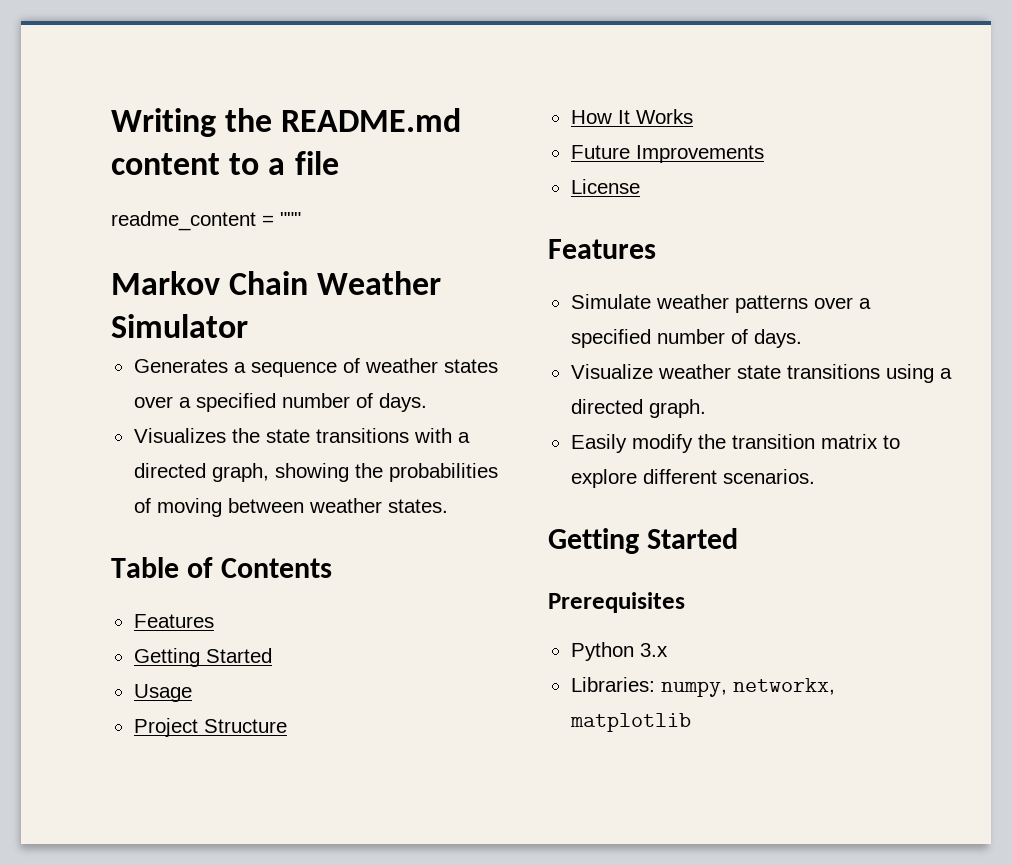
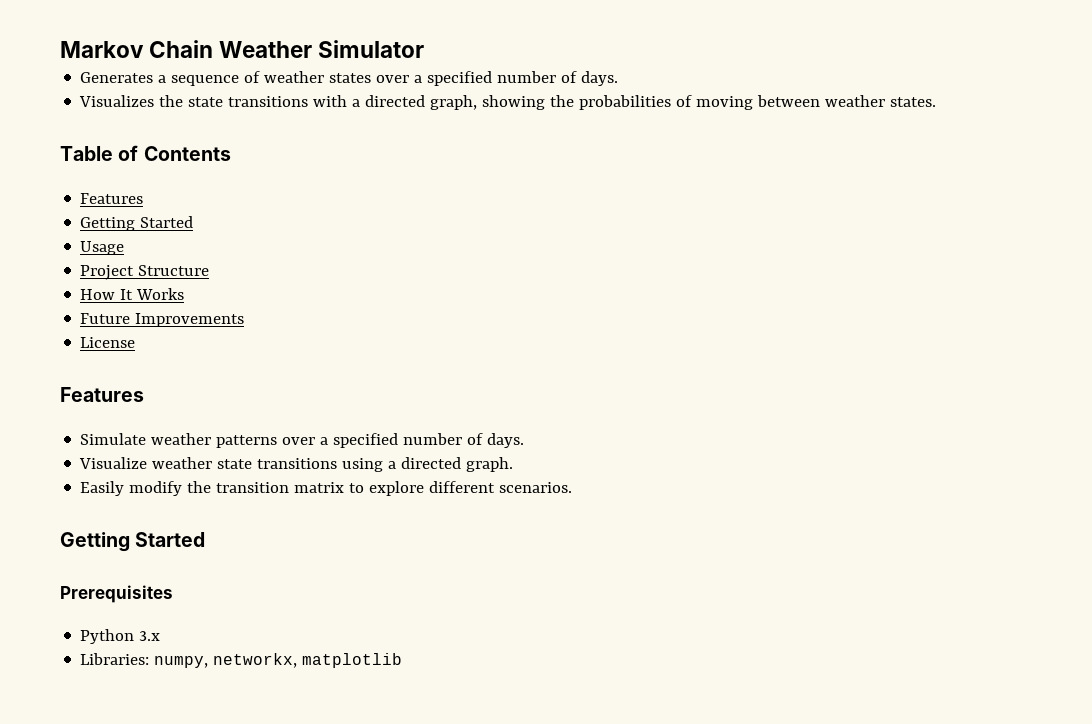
[111,108,462,137] [111,151,339,175] [111,211,301,231] Writing the README.md content to a file // readme_content = """ // -> (60, 49) none

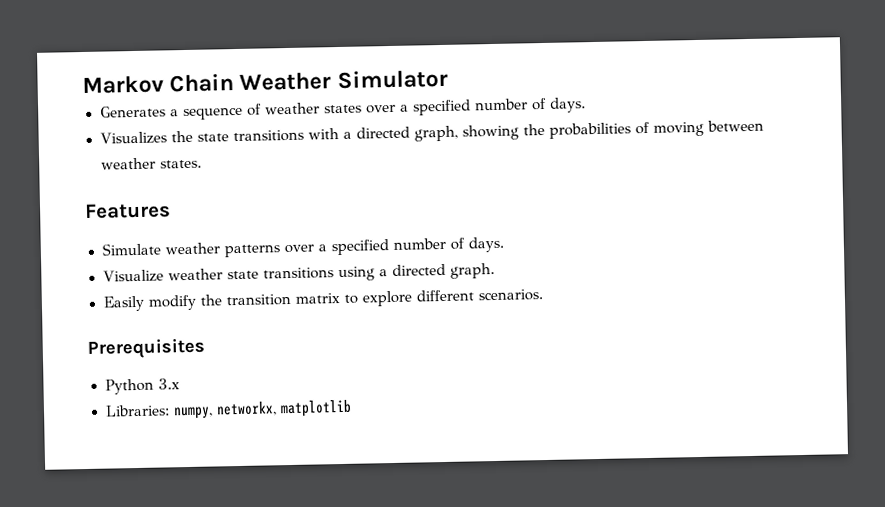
[60,145,231,161] [80,193,144,204] [80,216,194,231] [80,241,125,255] [80,265,210,280] [80,288,185,300] [80,313,245,327] [80,337,136,348] // Table of Contents // Features // Getting Started // Usage // Project Structure // How It Works // Future Improvements // License -> (202, 164) none
[60,532,206,552] // Getting Started -> (543, 295) none

